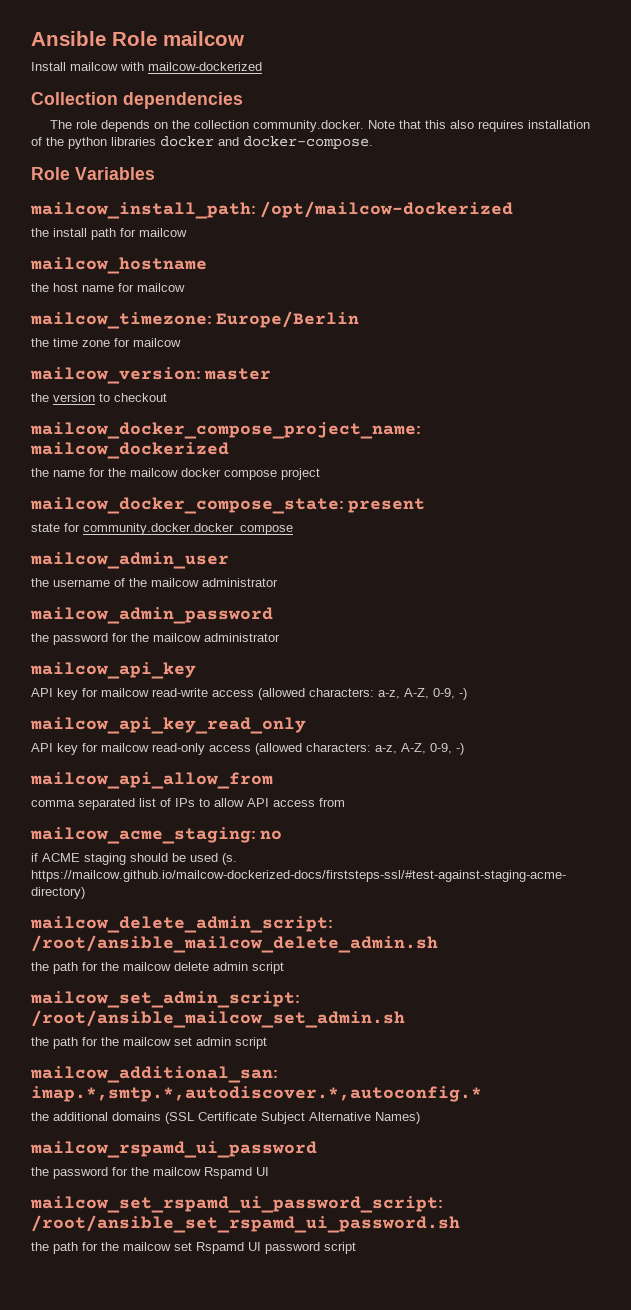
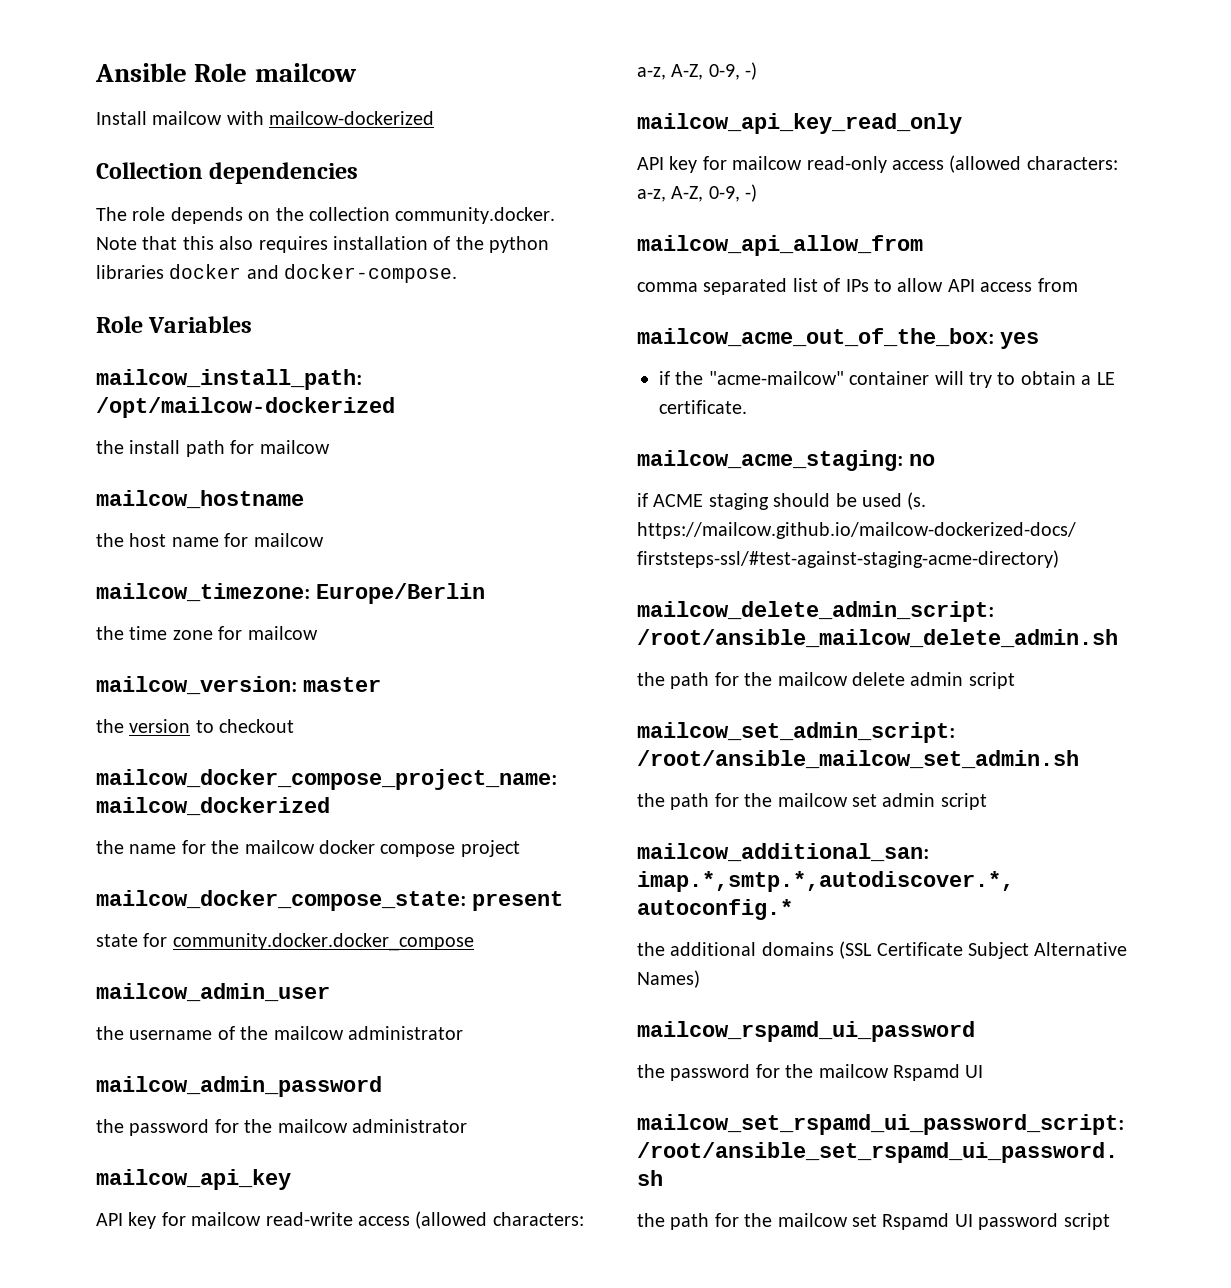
(345, 802) none -> [637,328,1039,349] [659,371,1115,388] [659,400,747,414] // mailcow_acme_out_of_the_box: yes // if the "acme-mailcow" container will try to obtain a LE certificate.

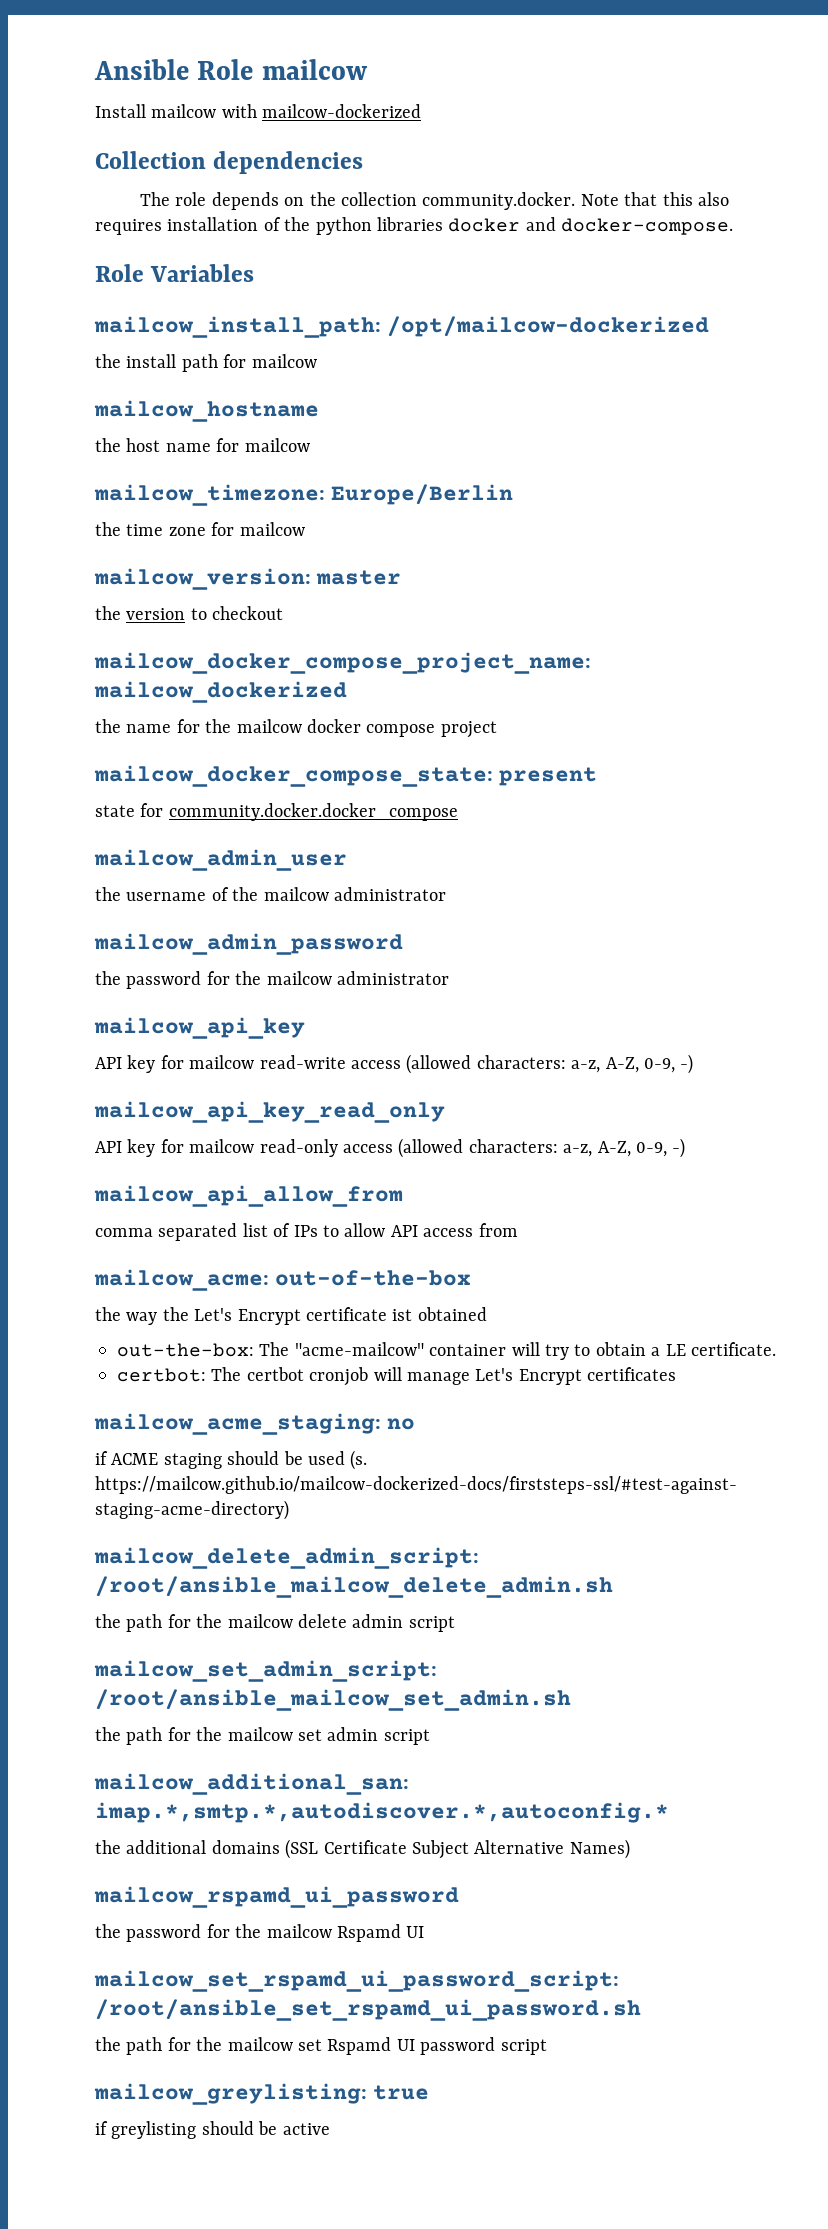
[637,328,1039,349] [659,371,704,385] mailcow_acme_out_of_the_box: yes // if the -> [94,1269,472,1291] [95,1307,487,1325] [117,1342,290,1357] mailcow_acme: out-of-the-box // the way the Let's Encrypt certificate ist obtained // out-the-box: The
(747, 407) none -> [117,1367,677,1386] // certbot: The certbot cronjob will manage Let's Encrypt certificates
(1110, 1221) none -> [94,2083,430,2105] [95,2121,330,2139] // mailcow_greylisting: true // if greylisting should be active

